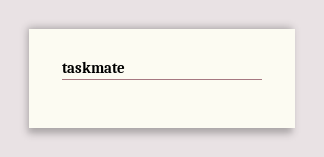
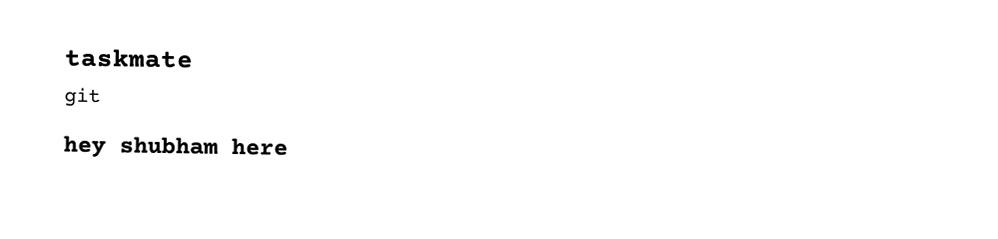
(125, 67) none -> [64,87,101,108] [63,135,288,158] // git // hey shubham here

